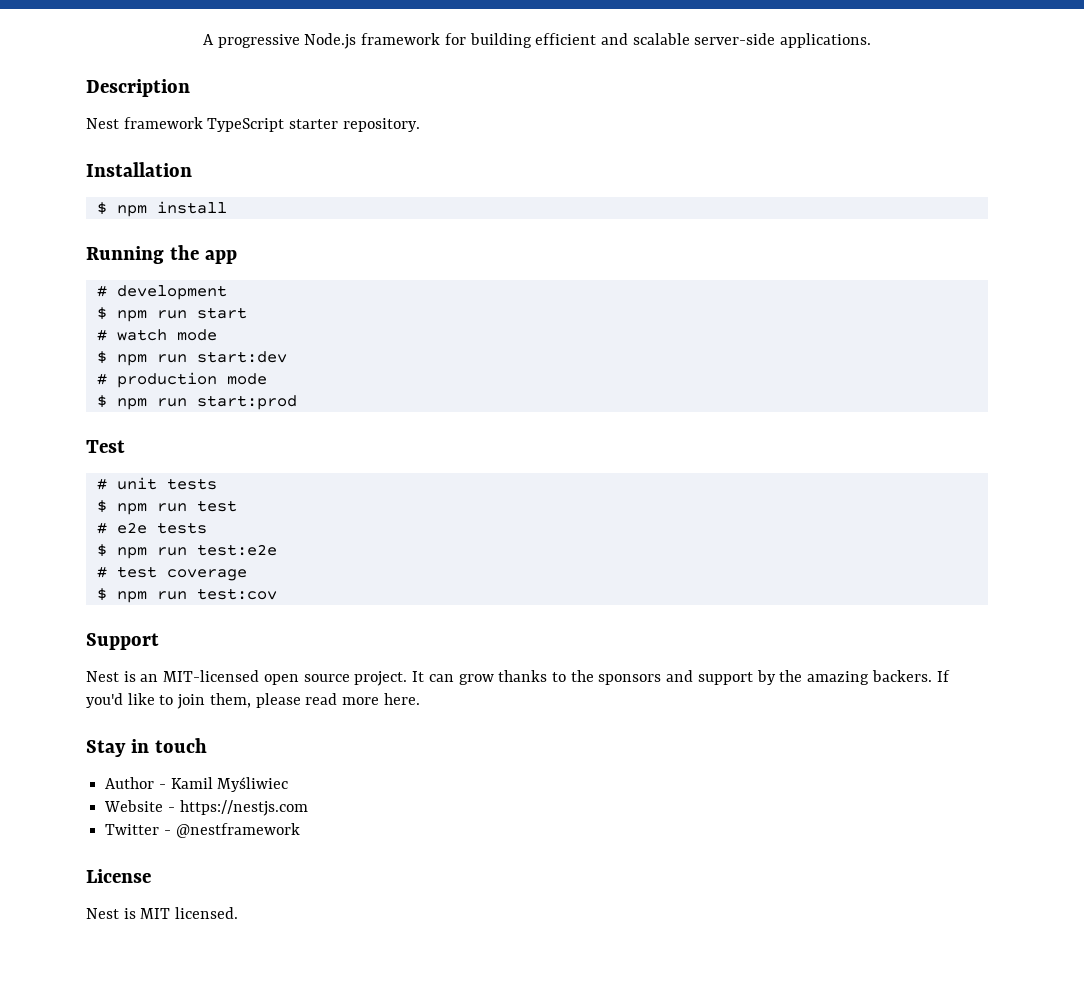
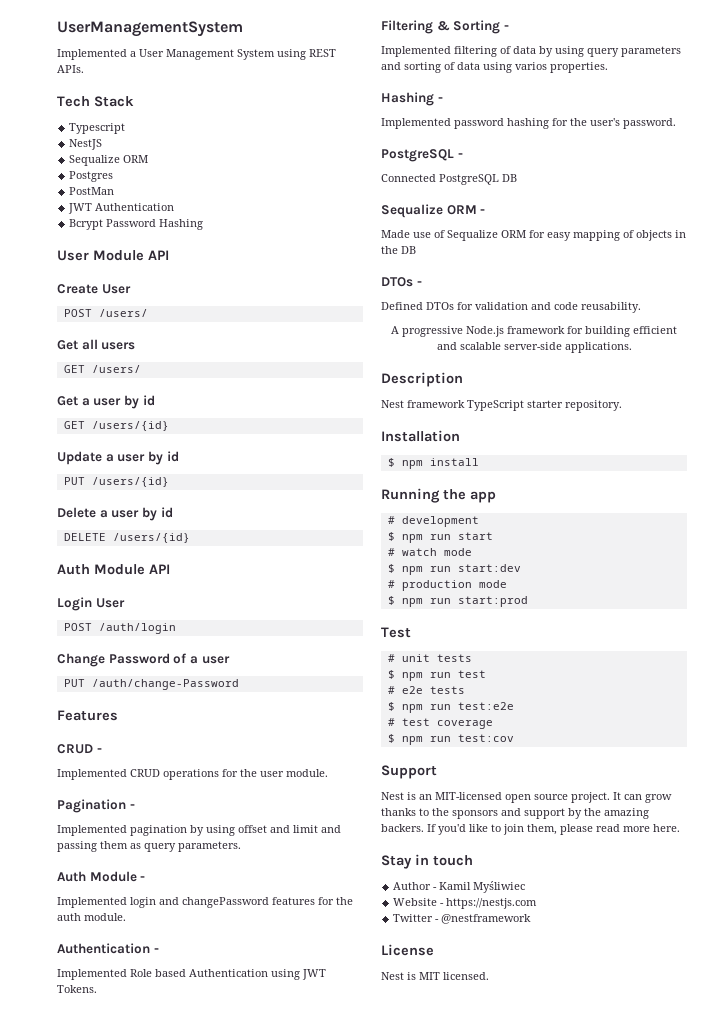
(202, 39) none -> [57,21,243,37] [57,49,336,60] [57,65,84,73] [57,96,134,107] [69,123,126,134] [69,139,103,150] [69,155,149,166] [69,171,114,182] [69,187,115,195] [68,203,175,214] [69,219,204,230] [57,250,169,261] [57,284,131,294] [63,309,148,317] [57,339,136,350] [63,365,141,373] [57,395,155,409] [63,421,169,431] [57,451,179,465] [63,477,169,487] [57,507,173,521] [63,533,190,543] [57,564,170,575] [57,597,125,611] [63,623,176,634] [57,653,230,667] [63,679,239,690] [57,710,118,721] [57,744,102,754] [57,769,328,780] [57,799,135,813] [57,825,341,836] [57,841,241,852] [57,871,146,882] [57,897,353,908] [57,913,126,921] [57,943,159,954] [57,969,326,980] [57,985,97,993] [381,20,509,34] [381,46,681,57] [381,62,608,73] [381,92,443,106] [381,118,676,129] [381,149,463,162] [381,174,517,185] [381,204,486,218] [381,230,686,241] [381,246,416,254] [381,277,422,287] [381,302,641,313] UserManagementSystem // Implemented a User Management System using REST APIs. // Tech Stack // Typescript // NestJS // Sequalize ORM // Postgres // PostMan // JWT Authentication // Bcrypt Password Hashing // User Module API // Create User // POST /users/ // Get all users // GET /users/ // Get a user by id // GET /users/{id} // Update a user by id // PUT /users/{id} // Delete a user by id // DELETE /users/{id} // Auth Module API // Login User // POST /auth/login // Change Password of a user // PUT /auth/change-Password // Features // CRUD - // Implemented CRUD operations for the user module. // Pagination - // Implemented pagination by using offset and limit and passing them as query parameters. // Auth Module - // Implemented login and changePassword features for the auth module. // Authentication - // Implemented Role based Authentication using JWT Tokens. // Filtering & Sorting - // Implemented filtering of data by using query parameters and sorting of data using varios properties. // Hashing - // Implemented password hashing for the user's password. // PostgreSQL - // Connected PostgreSQL DB // Sequalize ORM - // Made use of Sequalize ORM for easy mapping of objects in the DB // DTOs - // Defined DTOs for validation and code reusability. //

